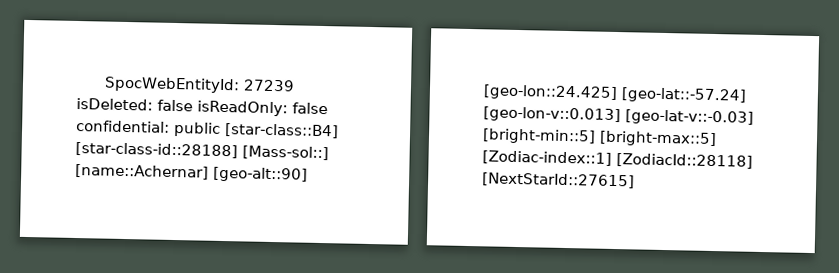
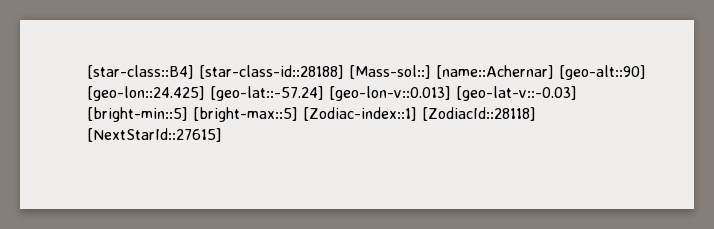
[104,76,296,94] [76,97,328,117] [76,119,221,137] SpocWebEntityId: 27239 isDeleted: false isReadOnly: false confidential: public -> (87, 72) none

